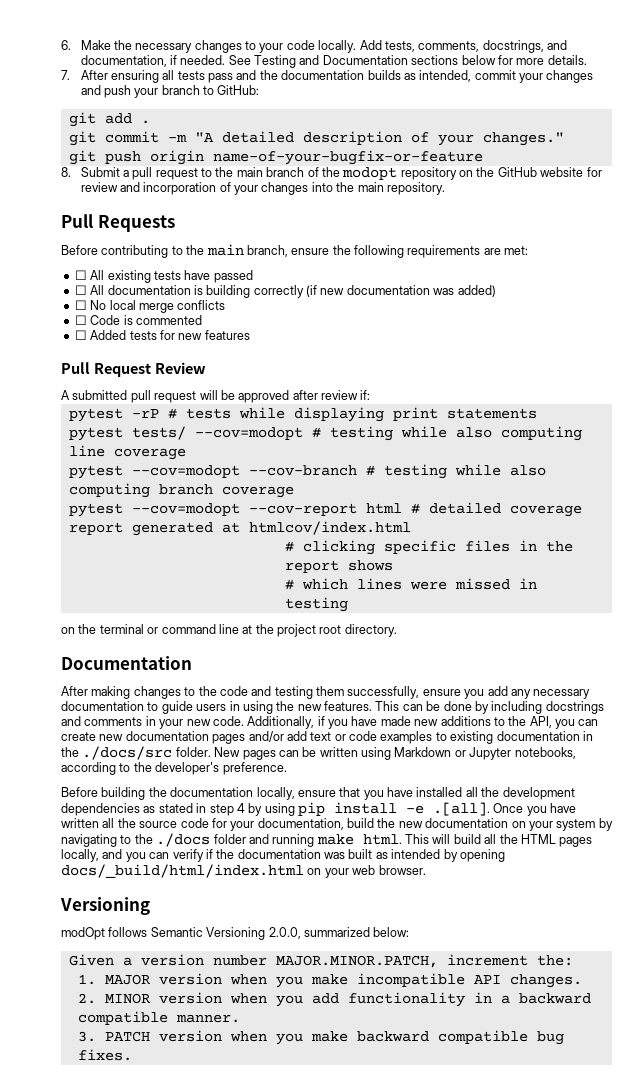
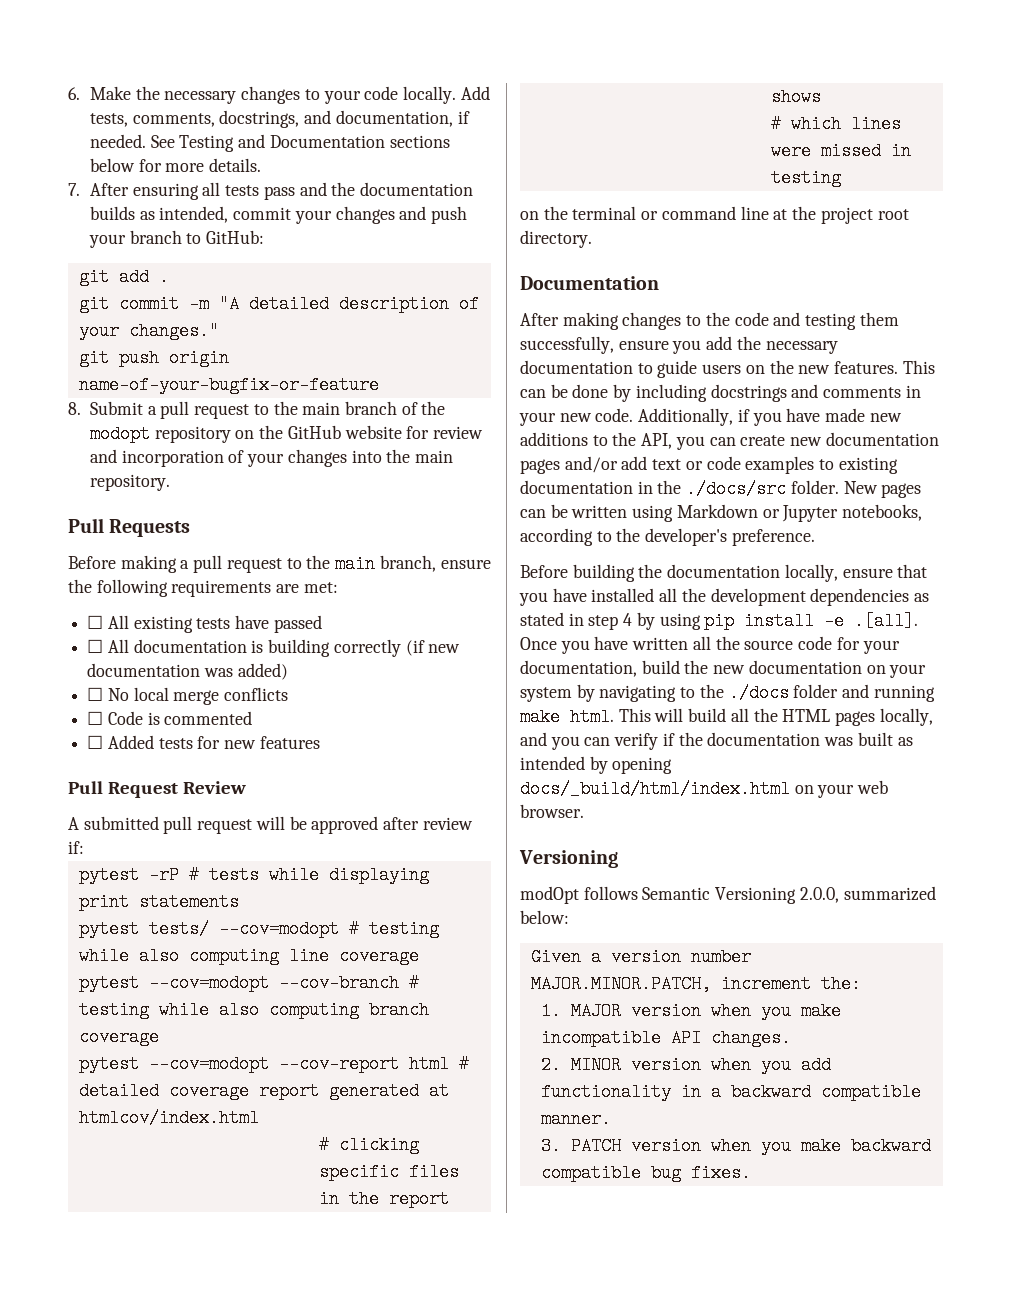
[101,245,169,258] contributing -> [120,555,282,573] making a pull request
[510,689,531,699] any -> [736,336,761,350] the
[229,701,273,714] in using -> [745,365,765,374] on

